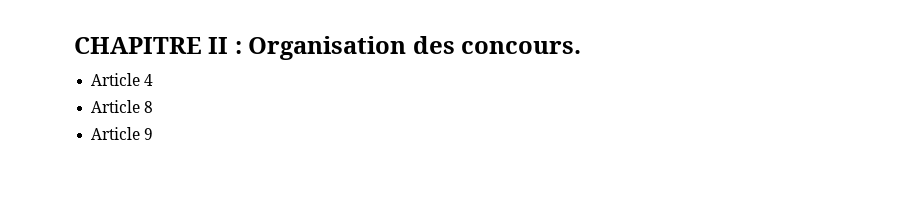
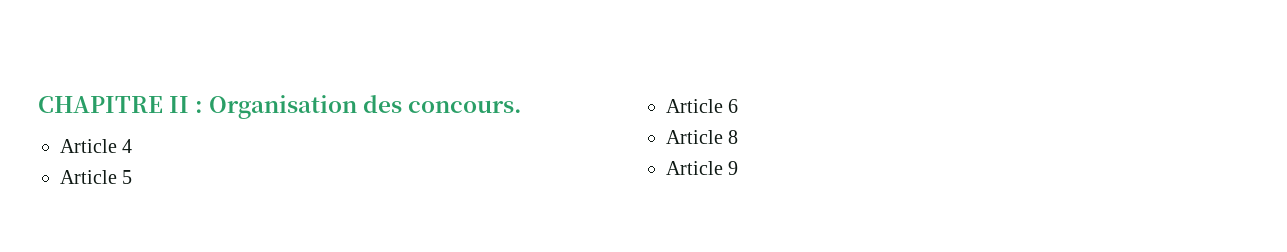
(154, 80) none -> [60,170,133,184] [666,99,739,113] // Article 5 // Article 6

